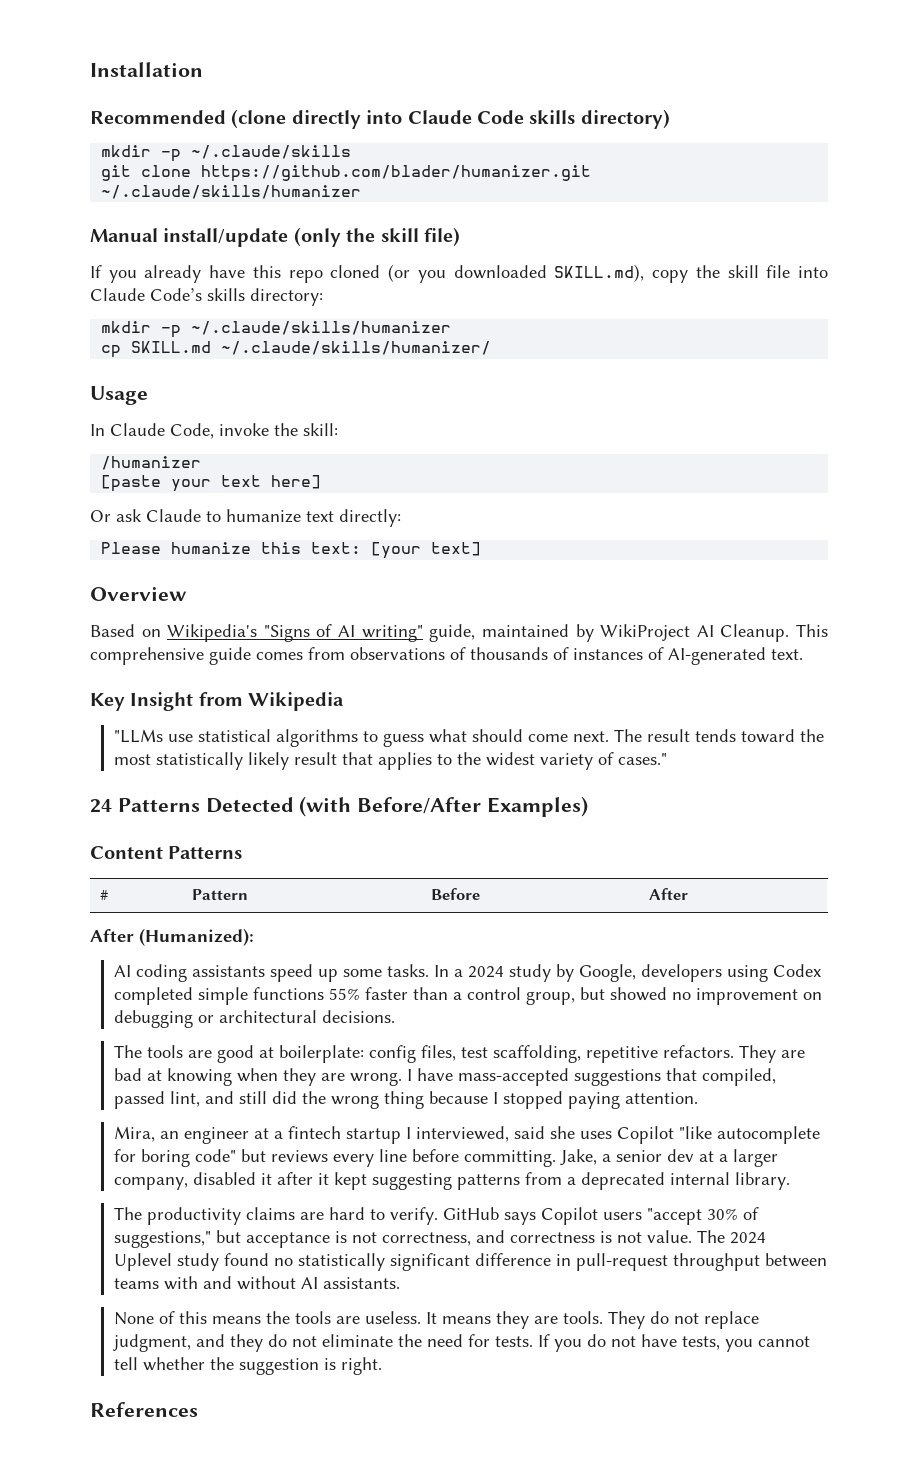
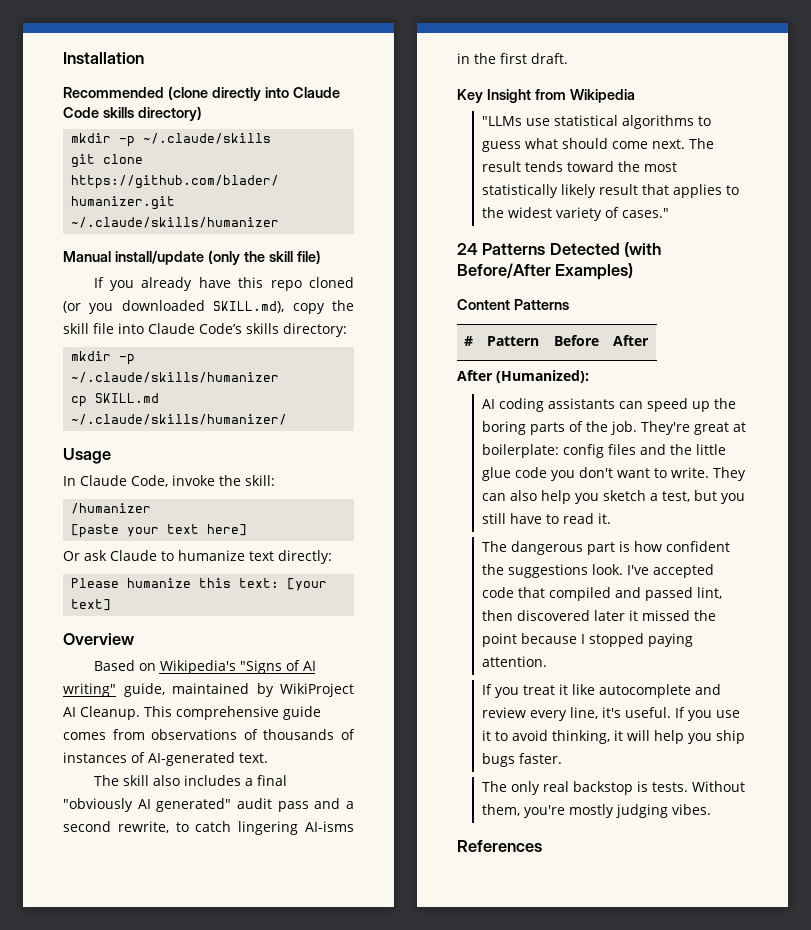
(803, 654) none -> [93,775,287,786] [63,798,354,812] [63,821,354,835] [457,53,568,64] // The skill also includes a final "obviously AI generated" audit pass and a second rewrite, to catch lingering AI-isms in the first draft.
(266, 971) none -> [618,401,643,409] can
[343,964,822,982] [114,987,823,1005] [114,1010,396,1028] [114,1045,806,1063] [114,1068,777,1086] [114,1091,425,1109] some tasks. In a 2024 study by Google, developers using Codex completed simple functions 55% faster than a control group, but showed no improvement on debugging or architectural decisions. // The tools are good at boilerplate: config files, test scaffolding, repetitive refactors. They are bad at knowing when they are wrong. I have mass-accepted suggestions that compiled, passed lint, and still did the wrong thing -> [713,398,736,409] [481,421,746,435] [481,444,726,458] [481,467,746,481] [481,490,745,504] [481,513,611,524] [481,541,730,555] [481,564,714,578] [481,587,722,601] [481,610,716,621] [481,633,517,647] the boring parts of the job. They're great at boilerplate: config files and the little glue code you don't want to write. They can also help you sketch a test, but you still have to read it. // The dangerous part is how confident the suggestions look. I've accepted code that compiled and passed lint, then discovered later it missed the point
[114,1126,821,1144] [114,1149,779,1167] [114,1172,791,1190] [114,1207,760,1225] [114,1230,767,1248] [114,1253,828,1271] [114,1276,401,1290] [114,1311,760,1329] [113,1334,811,1352] [114,1357,383,1375] Mira, an engineer at a fintech startup I interviewed, said she uses Copilot "like autocomplete for boring code" but reviews every line before committing. Jake, a senior dev at a larger company, disabled it after it kept suggesting patterns from a deprecated internal library. // The productivity claims are hard to verify. GitHub says Copilot users "accept 30% of suggestions," but acceptance is not correctness, and correctness is not value. The 2024 Uplevel study found no statistically significant difference in pull-request throughput between teams with and without AI assistants. // None of this means the tools are useless. It means they are tools. They do not replace judgment, and they do not eliminate the need for tests. If you do not have tests, you cannot tell whether the suggestion is right. -> [481,684,721,698] [481,707,740,721] [481,730,745,744] [481,753,562,767] [481,781,745,795] [481,804,711,818] If you treat it like autocomplete and review every line, it's useful. If you use it to avoid thinking, it will help you ship bugs faster. // The only real backstop is tests. Without them, you're mostly judging vibes.

